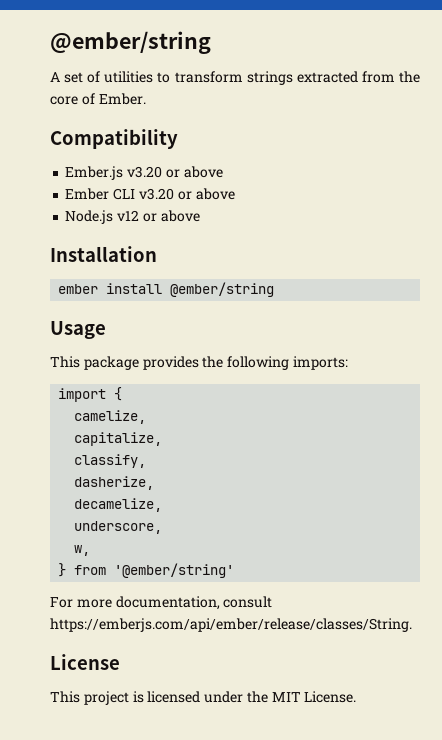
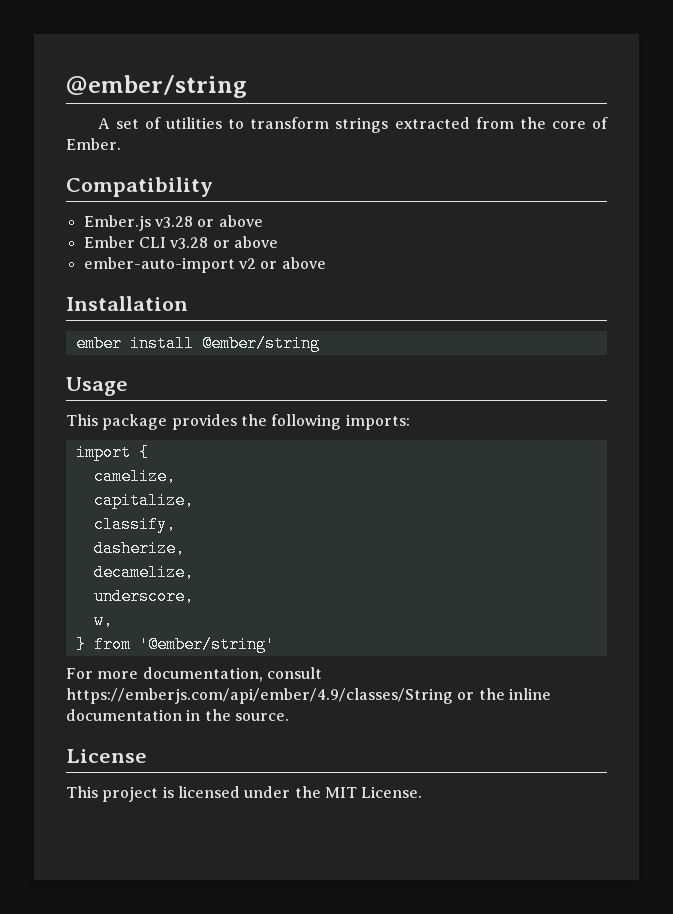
[127,166,163,178] v3.20 -> [154,216,193,228] v3.28
[138,188,235,200] [65,210,140,224] v3.20 or above // Node.js v12 -> [170,236,278,249] [83,257,256,273] v3.28 or above // ember-auto-import v2
[50,618,412,632] https://emberjs.com/api/ember/release/classes/String. -> [66,688,551,704] [66,709,289,721] https://emberjs.com/api/ember/4.9/classes/String or the inline documentation in the source.

